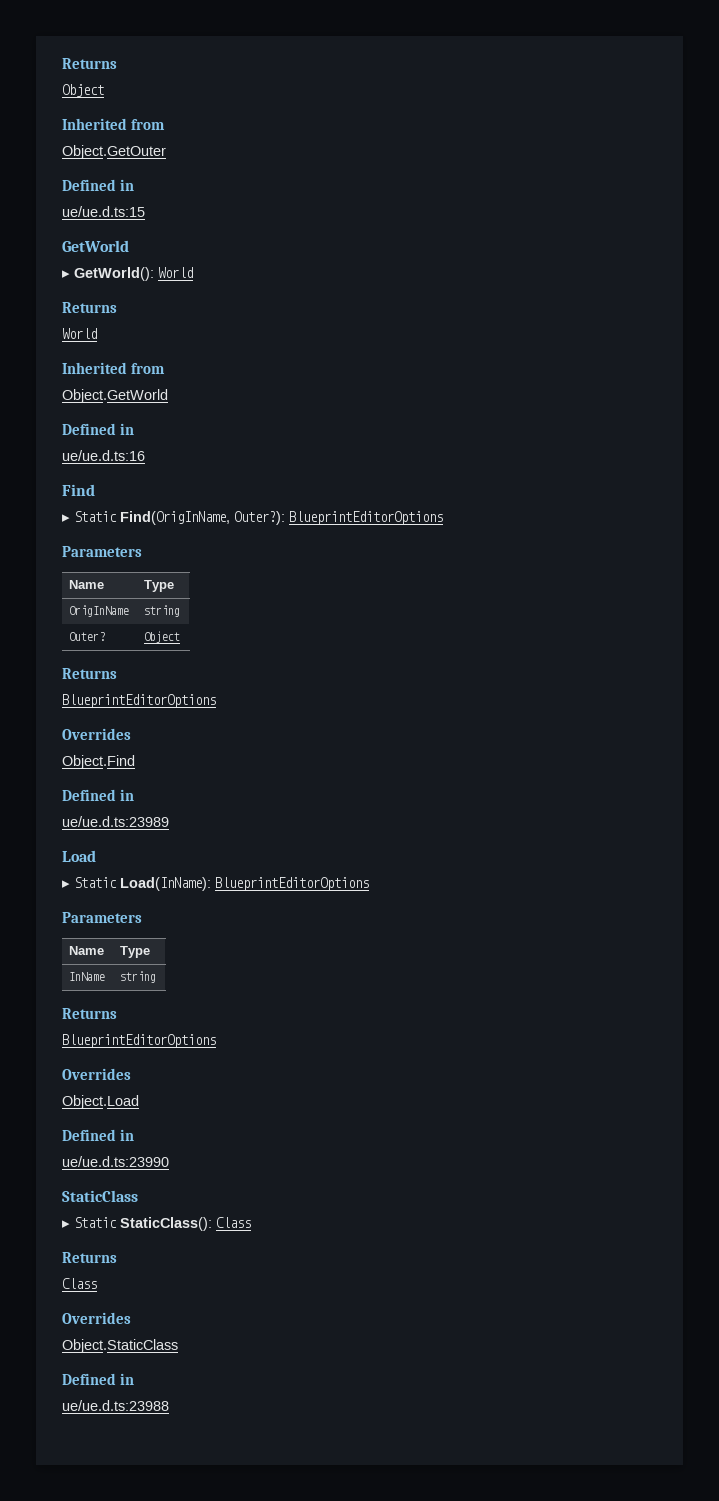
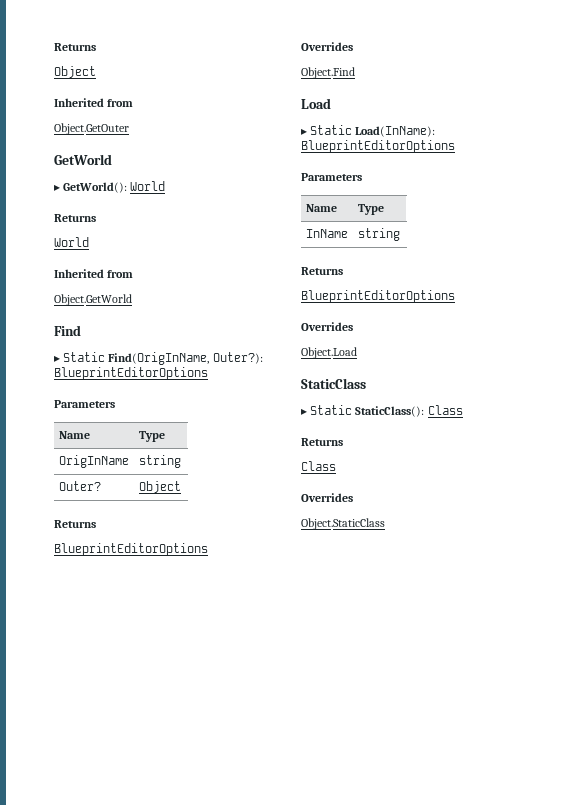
[62,179,134,191] [62,206,145,217] // Defined in // ue/ue.d.ts:15 -> (129, 129) none
[62,423,134,435] [62,450,145,461] // Defined in // ue/ue.d.ts:16 -> (132, 300) none
[62,789,134,801] [62,816,169,827] // Defined in // ue/ue.d.ts:23989 -> (355, 73) none
[62,1129,134,1141] [62,1156,169,1167] // Defined in // ue/ue.d.ts:23990 -> (357, 353) none
[62,1373,134,1385] [62,1400,169,1411] // Defined in // ue/ue.d.ts:23988 -> (385, 524) none

